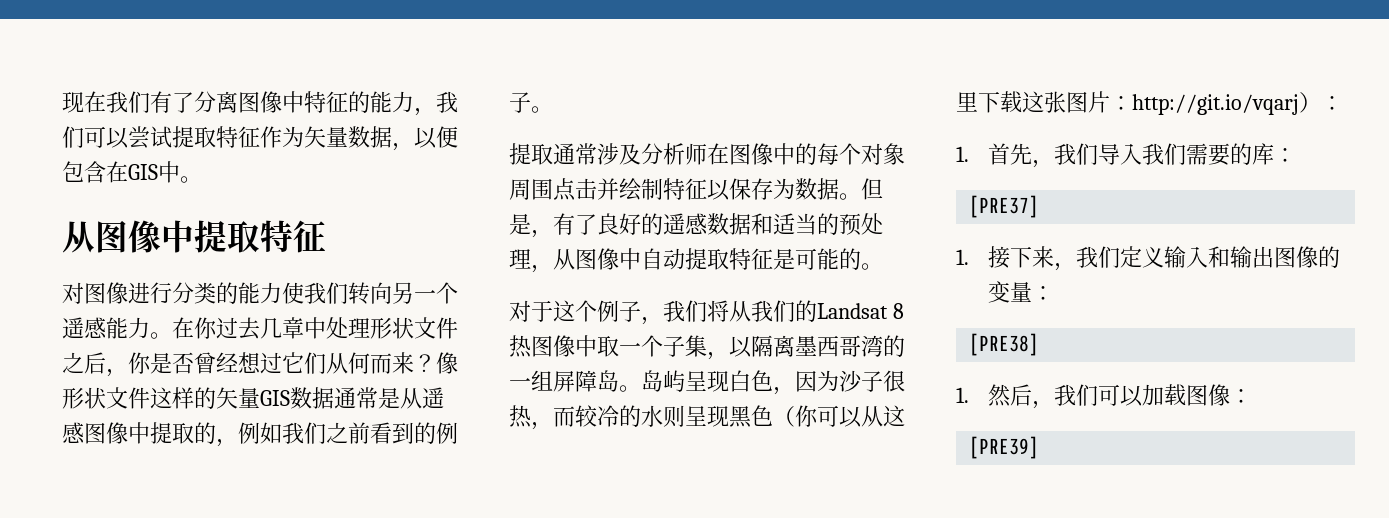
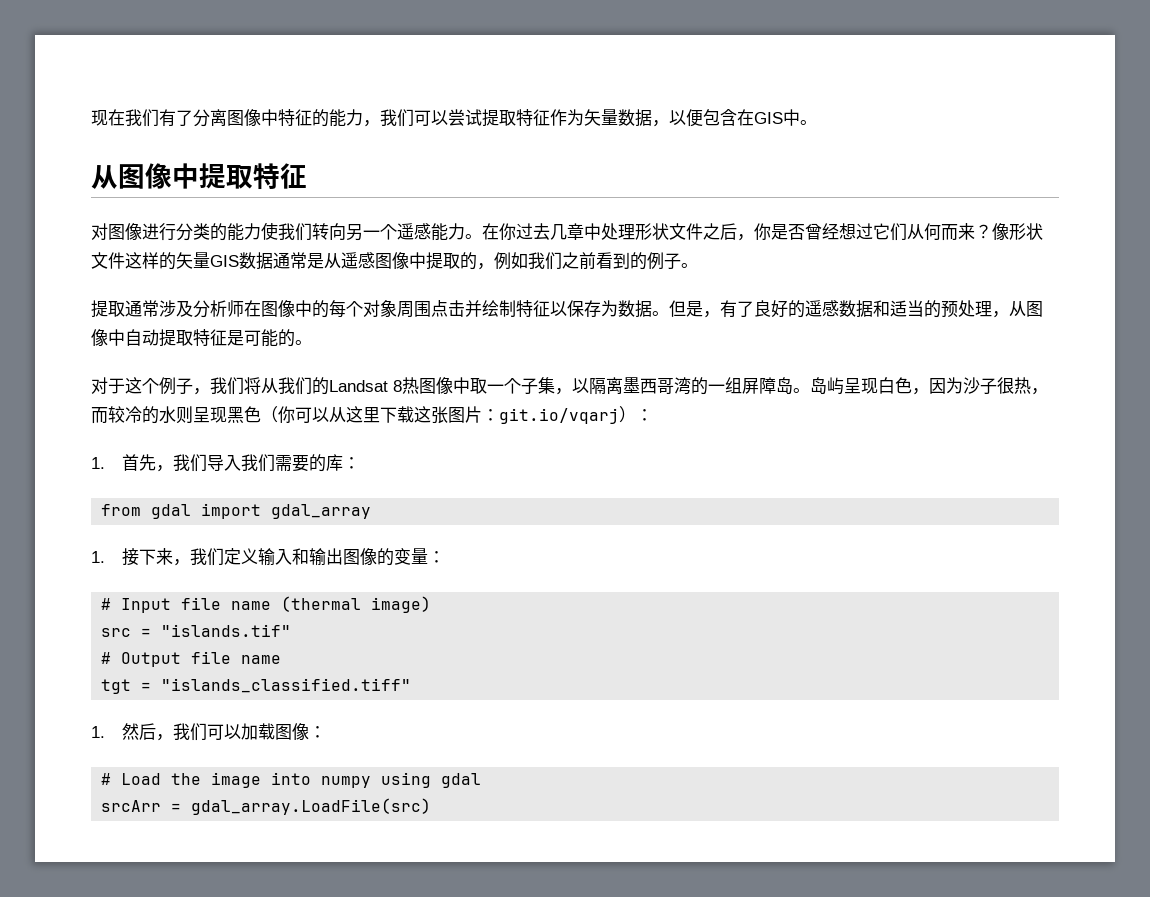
[1132,94,1299,115] http://git.io/vqarj -> [499,408,619,424] git.io/vqarj
[969,195,1040,218] [PRE37] -> [101,503,372,519] from gdal import gdal_array
[969,333,1040,356] [PRE38] -> [101,596,432,613] [101,624,292,637] [101,651,282,667] [101,678,412,694] # Input file name (thermal image) // src = "islands.tif" // # Output file name // tgt = "islands_classified.tiff"
[969,436,1040,459] [PRE39] -> [101,772,482,788] [101,798,432,815] # Load the image into numpy using gdal // srcArr = gdal_array.LoadFile(src)

